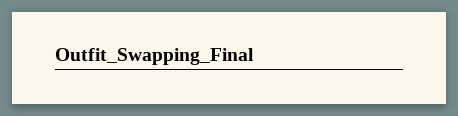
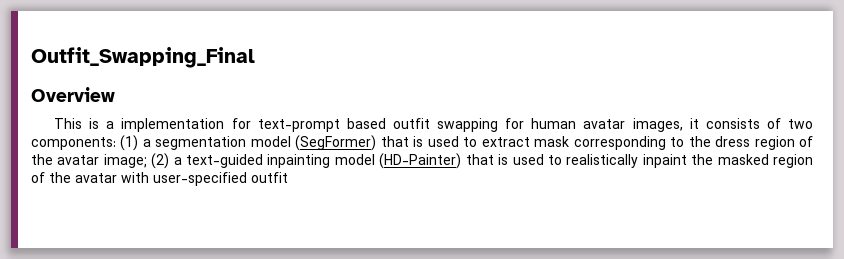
(254, 56) none -> [31,87,115,102] [53,118,813,132] [31,135,814,151] [31,153,813,169] [31,172,288,186] // Overview // This is a implementation for text-prompt based outfit swapping for human avatar images, it consists of two components: (1) a segmentation model (SegFormer) that is used to extract mask corresponding to the dress region of the avatar image; (2) a text-guided inpainting model (HD-Painter) that is used to realistically inpaint the masked region of the avatar with user-specified outfit

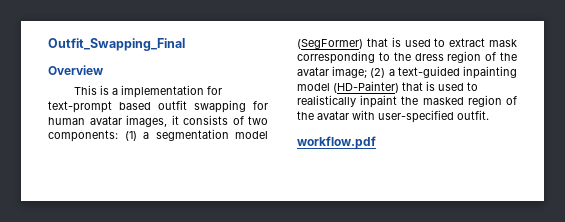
[251,172,288,183] outfit -> [457,110,489,120] [297,136,376,149] outfit. // workflow.pdf

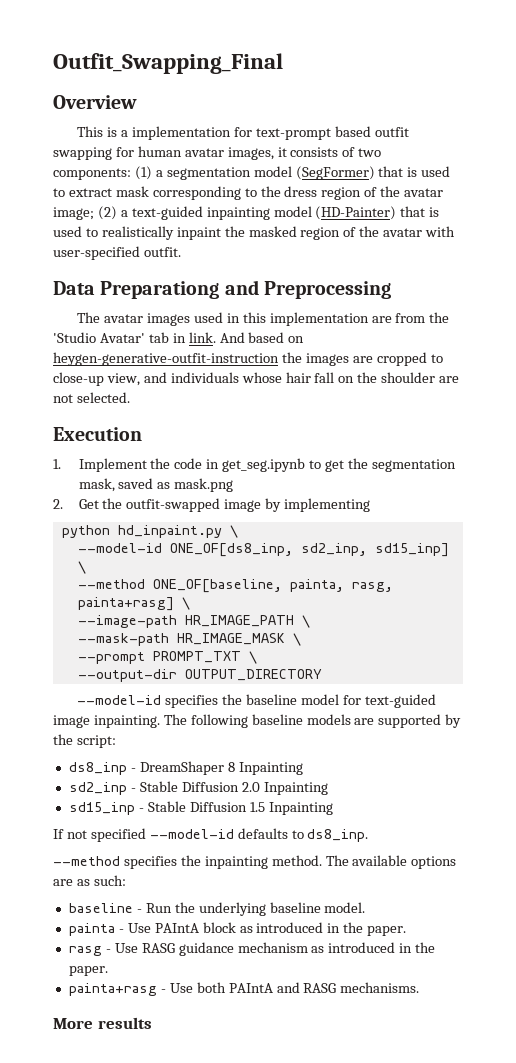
[297,136,376,149] workflow.pdf -> [53,280,391,299] [77,312,450,326] [53,332,305,343] [53,352,443,366] [53,372,460,386] [53,392,130,403] [53,427,142,441] [53,458,456,472] [78,478,234,492] [53,498,371,512] [61,525,238,538] [77,543,449,557] [77,561,86,574] [77,579,393,593] [77,597,190,611] [77,615,310,628] [77,633,301,646] [77,651,257,664] [77,669,322,682] [77,694,436,708] [53,714,462,728] [53,734,116,748] [68,761,303,775] [68,781,328,795] [68,801,333,815] [53,828,369,842] [53,855,457,869] [53,875,126,886] [68,902,366,916] [68,922,407,936] [68,942,436,956] [68,966,108,976] [68,982,420,996] [53,1017,152,1029] Data Preparationg and Preprocessing // The avatar images used in this implementation are from the 'Studio Avatar' tab in link. And based on heygen-generative-outfit-instruction the images are cropped to close-up view, and individuals whose hair fall on the shoulder are not selected. // Execution // 1. Implement the code in get_seg.ipynb to get the segmentation mask, saved as mask.png // 2. Get the outfit-swapped image by implementing // python hd_inpaint.py \ // --model-id ONE_OF[ds8_inp, sd2_inp, sd15_inp] \ // --method ONE_OF[baseline, painta, rasg, painta+rasg] \ // --image-path HR_IMAGE_PATH \ // --mask-path HR_IMAGE_MASK \ // --prompt PROMPT_TXT \ // --output-dir OUTPUT_DIRECTORY // --model-id specifies the baseline model for text-guided image inpainting. The following baseline models are supported by the script: // ds8_inp - DreamShaper 8 Inpainting // sd2_inp - Stable Diffusion 2.0 Inpainting // sd15_inp - Stable Diffusion 1.5 Inpainting // If not specified --model-id defaults to ds8_inp. // --method specifies the inpainting method. The available options are as such: // baseline - Run the underlying baseline model. // painta - Use PAIntA block as introduced in the paper. // rasg - Use RASG guidance mechanism as introduced in the paper. // painta+rasg - Use both PAIntA and RASG mechanisms. // More results

